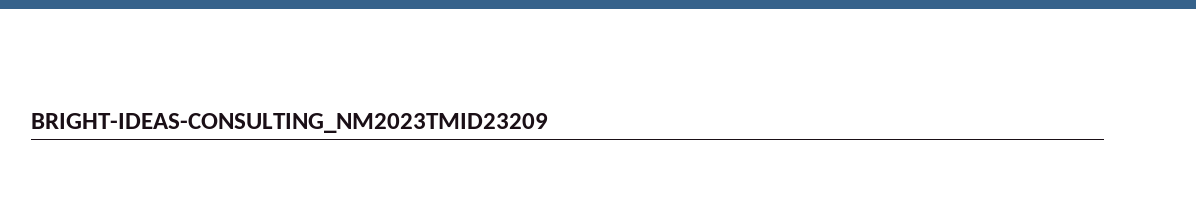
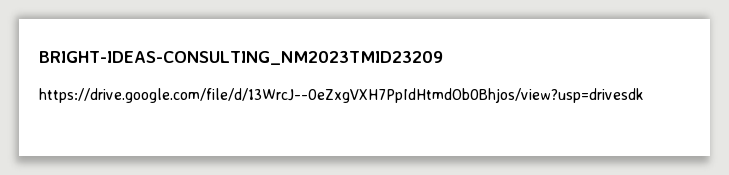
(548, 123) none -> [39,88,644,103] // https://drive.google.com/file/d/13WrcJ--0eZxgVXH7PpIdHtmdOb0Bhjos/view?usp=drivesdk

